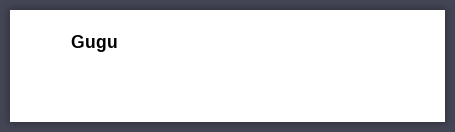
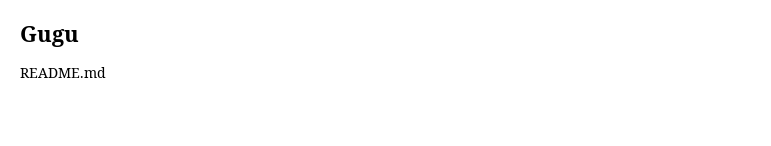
(118, 43) none -> [20,67,106,78] // README.md

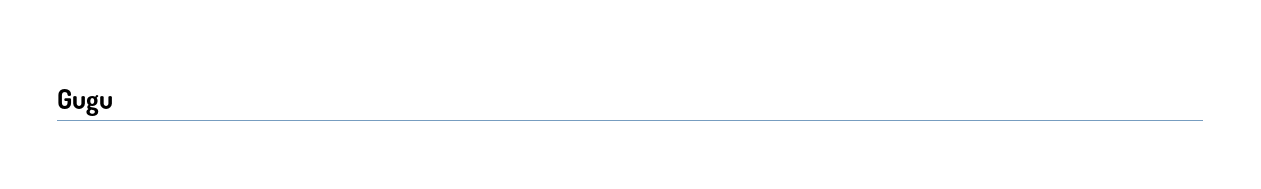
[20,67,106,78] // README.md -> (113, 102) none

